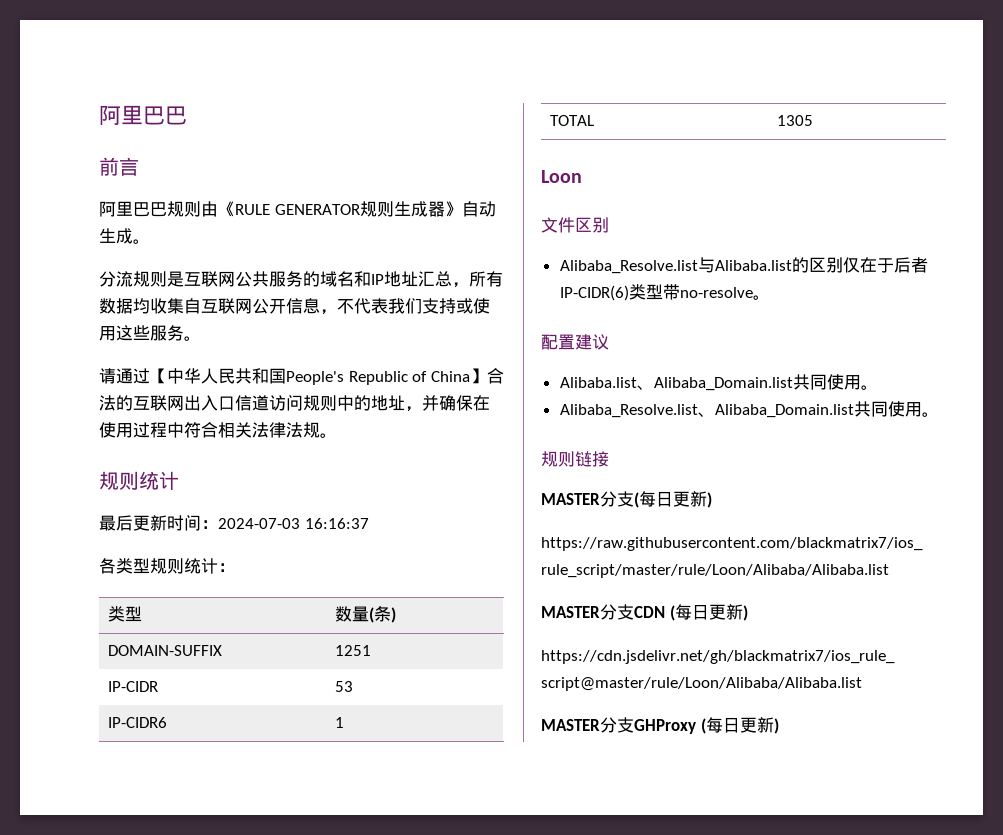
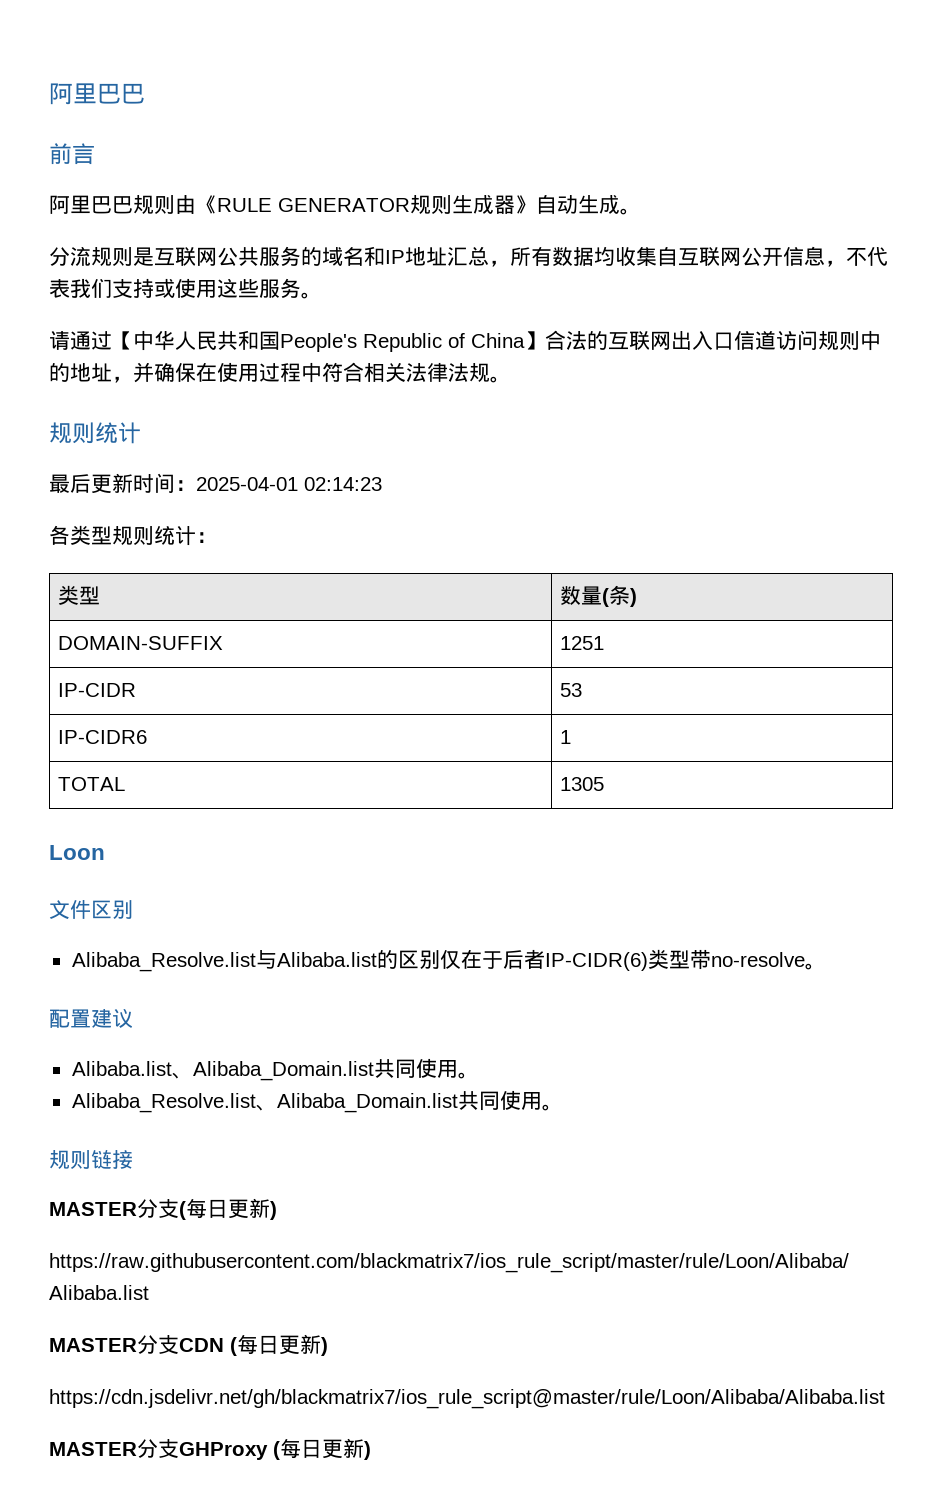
[218,518,369,529] 2024-07-03 16:16:37 -> [196,477,382,491] 2025-04-01 02:14:23

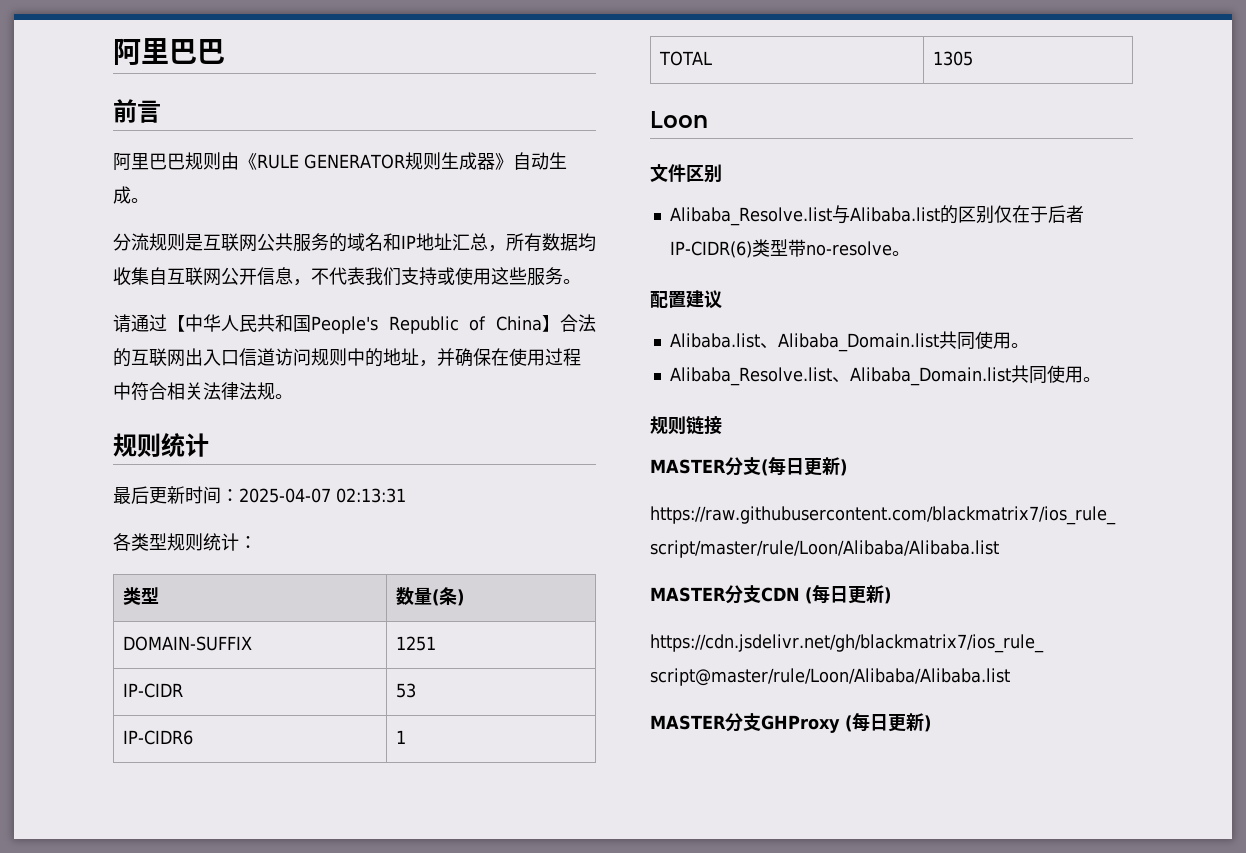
[196,477,382,491] 2025-04-01 02:14:23 -> [239,488,406,503] 2025-04-07 02:13:31

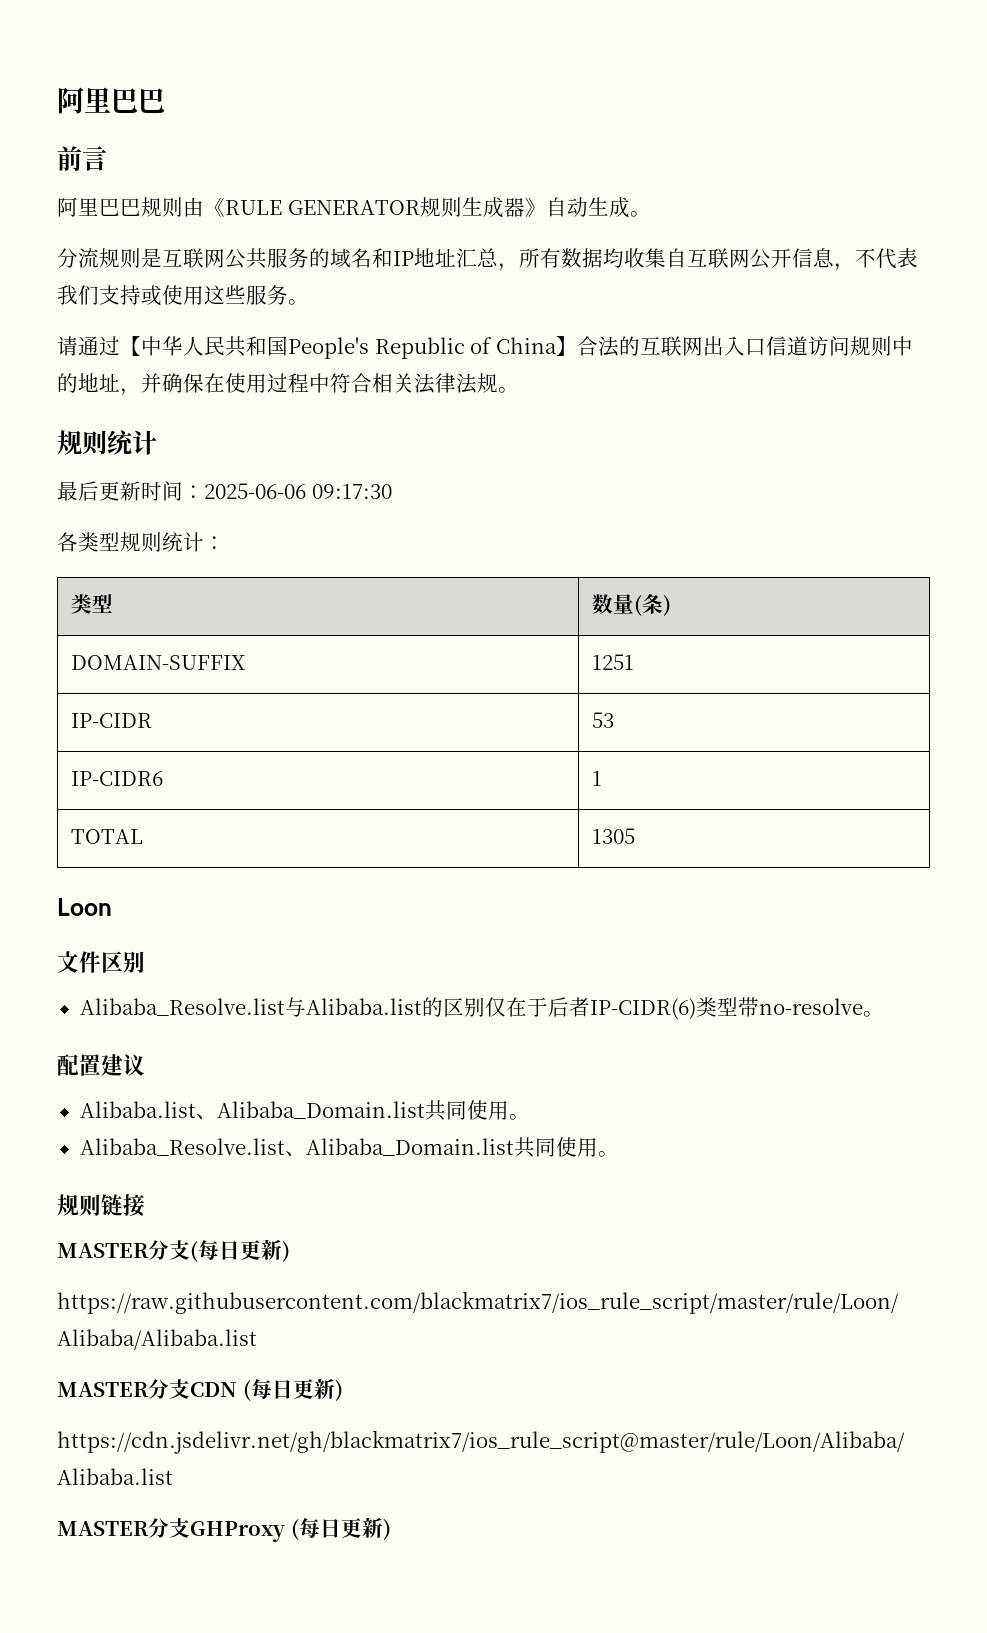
[239,488,406,503] 2025-04-07 02:13:31 -> [204,483,392,499] 2025-06-06 09:17:30

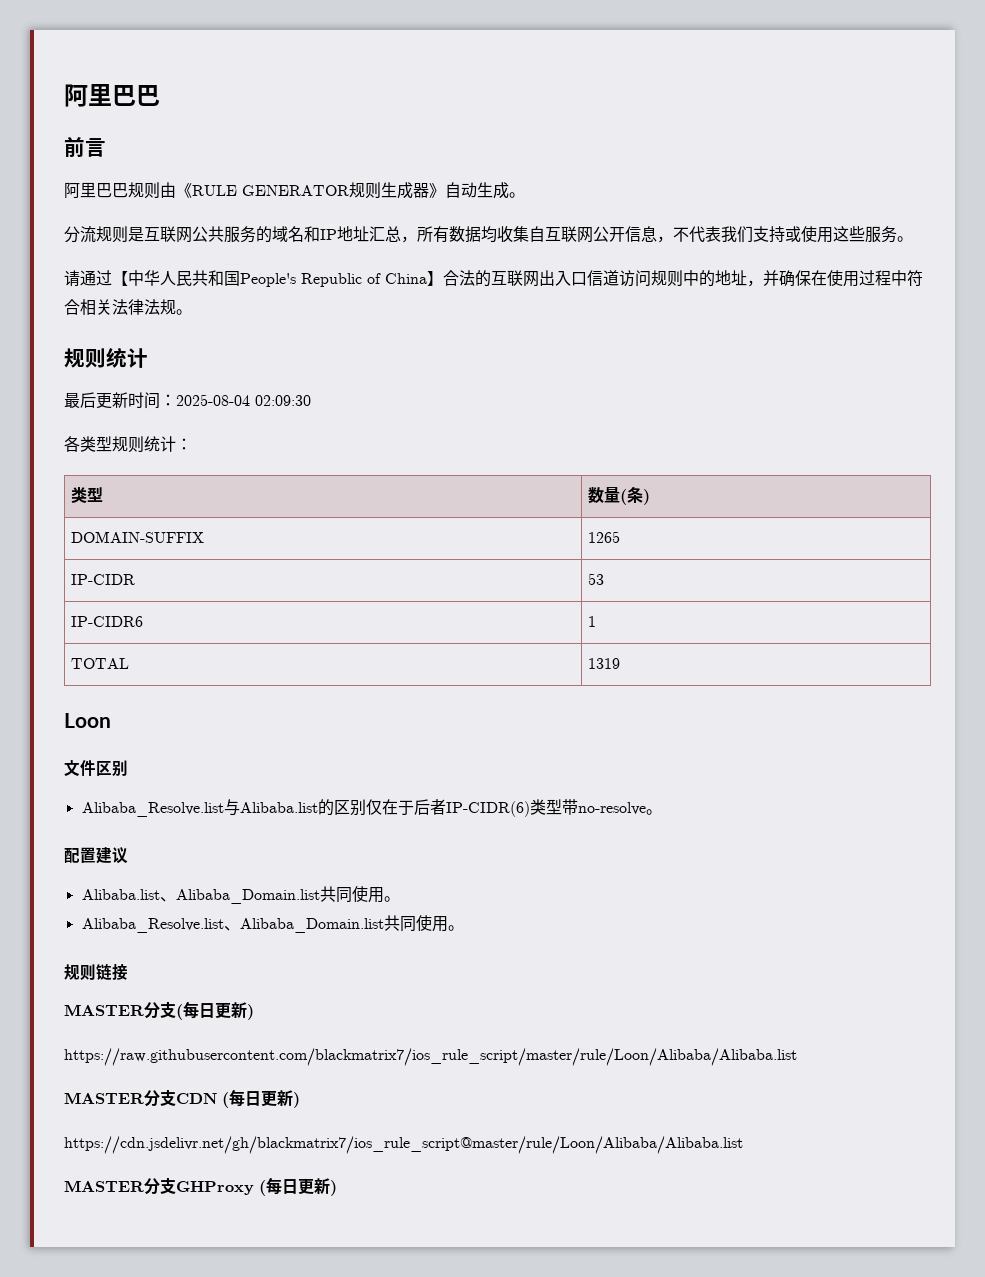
[204,483,392,499] 2025-06-06 09:17:30 -> [176,394,311,406] 2025-08-04 02:09:30
[591,654,634,670] 1251 -> [588,531,621,543] 1265
[591,828,635,844] 1305 -> [588,658,621,669] 1319

